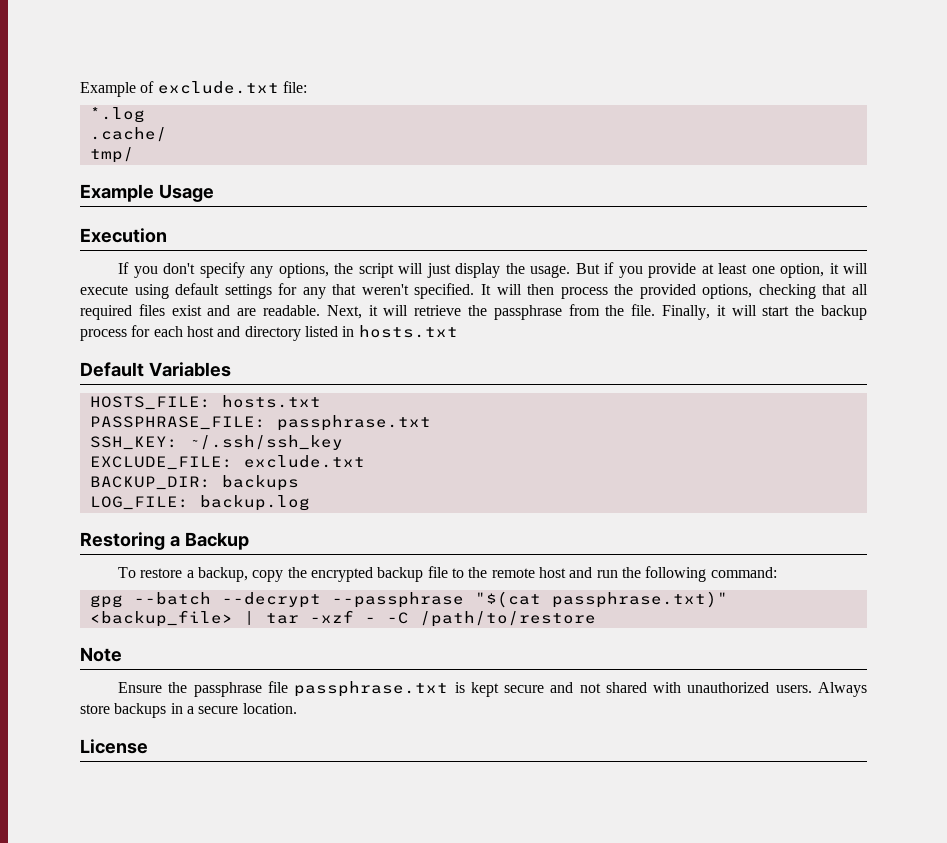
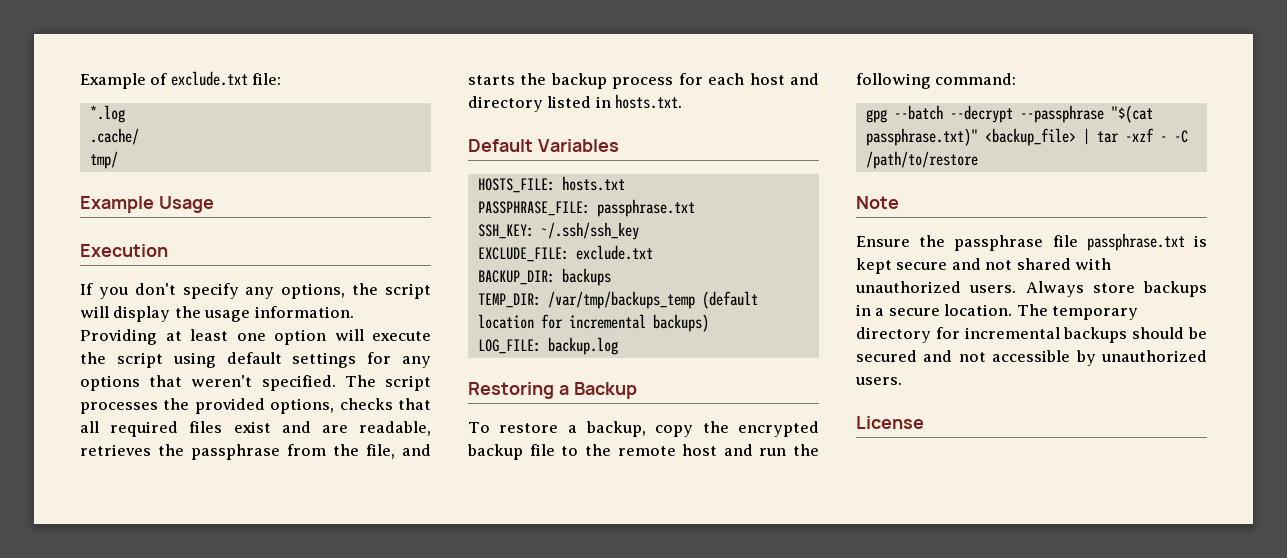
[426,263,451,278] just -> (109, 312) none
[530,262,868,278] [80,285,128,295] usage. But if you provide at least one option, it will execute -> [204,306,354,322] [80,329,431,345] [80,352,163,368] usage information. Providing at least one option will execute the script
(326, 293) none -> [80,375,140,391] options
[480,284,608,299] It will then process -> [344,375,431,391] [80,402,158,414] The script processes
[758,284,816,299] checking -> [339,398,393,410] checks
[263,304,790,320] readable. Next, it will retrieve the passphrase from the file. Finally, it will start -> [358,421,431,436] [80,444,431,460] [468,75,515,85] readable, retrieves the passphrase from the file, and starts
[358,325,458,338] hosts.txt -> [615,94,683,109] hosts.txt.
(299, 483) none -> [477,291,758,309] [477,314,709,332] // TEMP_DIR: /var/tmp/backups_temp (default location for incremental backups)
(297, 708) none -> [1016,304,1139,320] [856,327,1207,343] [856,350,1207,366] [855,377,902,385] The temporary directory for incremental backups should be secured and not accessible by unauthorized users.

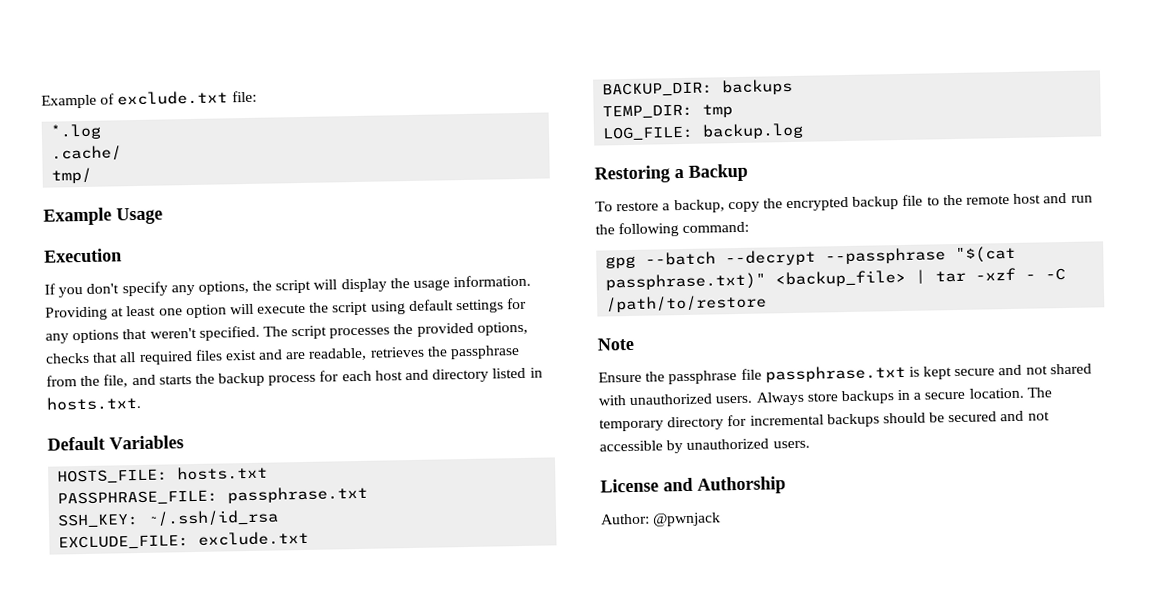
[540,222,639,240] ~/.ssh/ssh_key -> [147,509,280,527] ~/.ssh/id_rsa
[547,291,758,309] [477,314,709,332] /var/tmp/backups_temp (default location for incremental backups) -> [702,104,734,118] tmp
(924, 422) none -> [663,476,786,495] [600,512,722,527] and Authorship // Author: @pwnjack

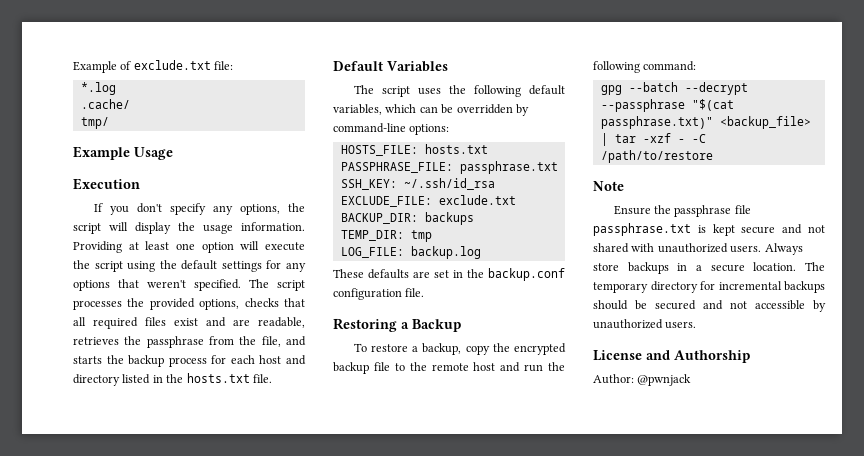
(406, 308) none -> [159,260,177,269] the
[46,395,141,411] hosts.txt. -> [166,373,272,383] the hosts.txt file.
(184, 442) none -> [353,85,565,97] [333,104,529,116] [333,123,450,135] // The script uses the following default variables, which can be overridden by command-line options:
(805, 131) none -> [333,268,565,281] [333,288,425,300] // These defaults are set in the backup.conf configuration file.

